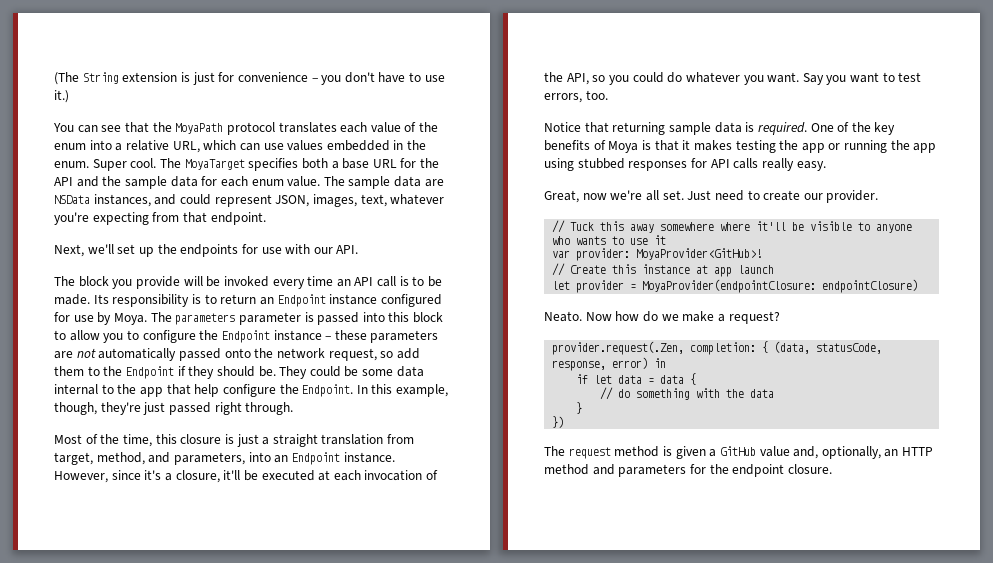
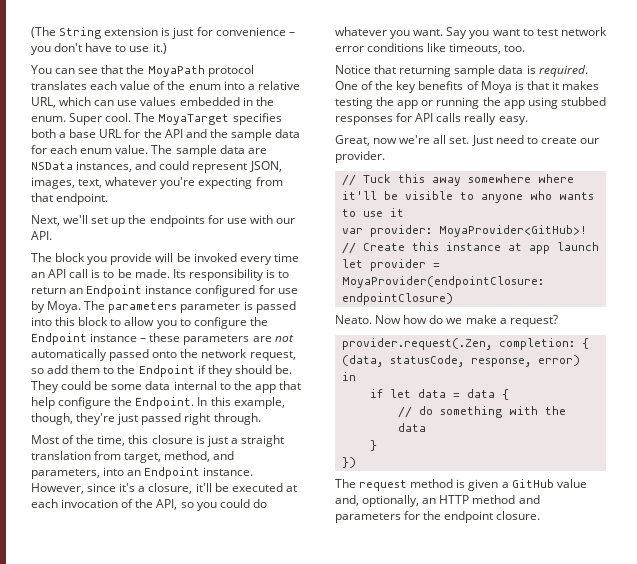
[544,93,582,103] errors, -> [560,27,607,36] [335,43,502,54] network error conditions like timeouts,

